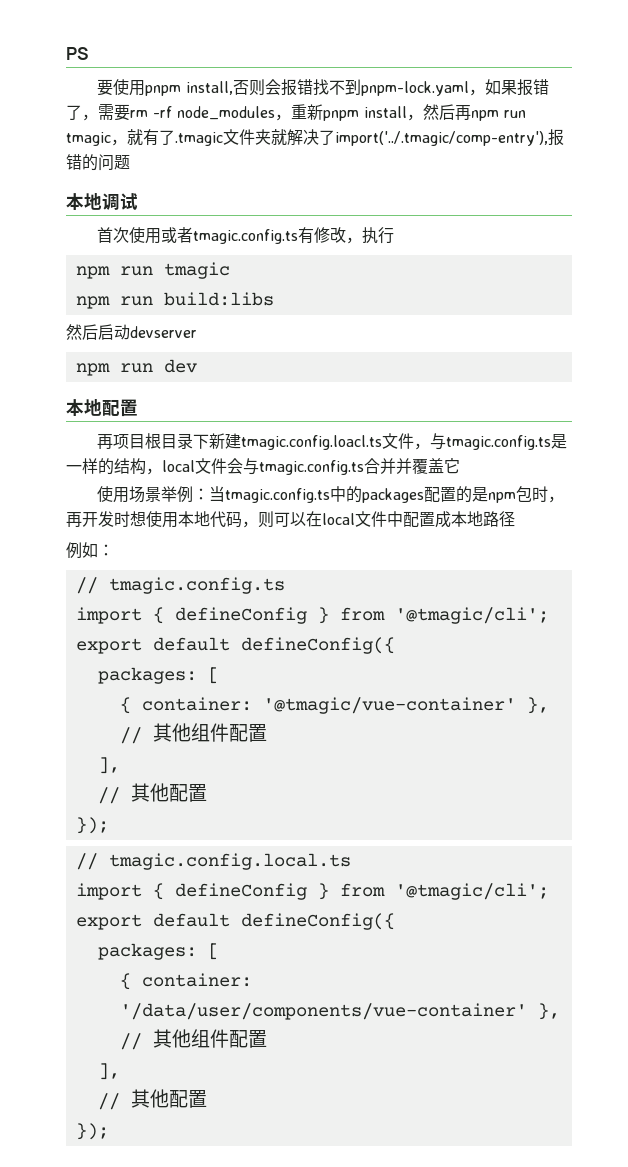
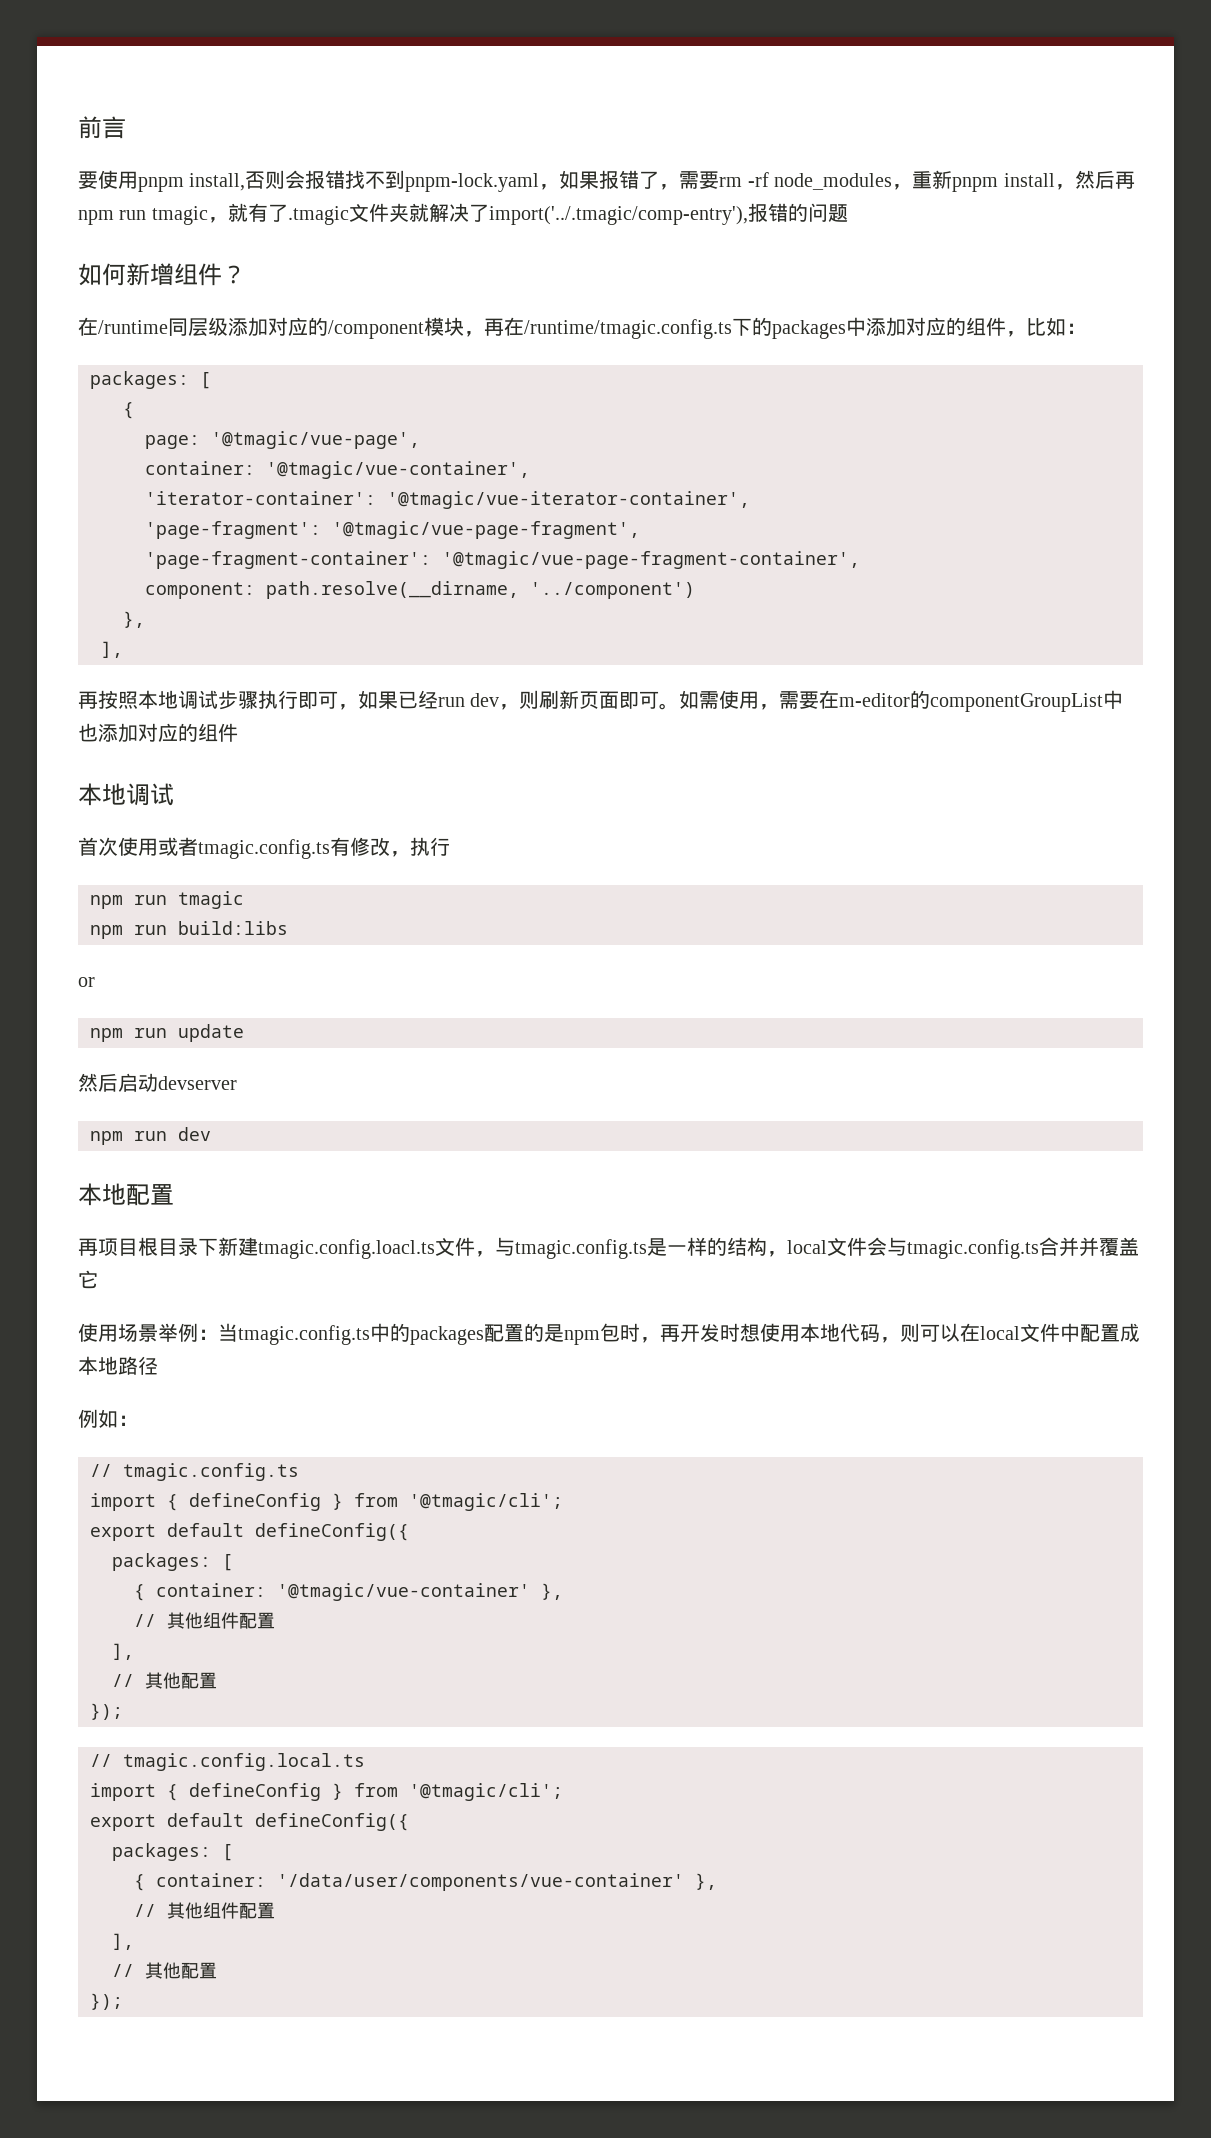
[66,47,89,60] PS -> [78,116,126,139] 前言
(130, 162) none -> [78,263,246,286] [78,317,1086,339] [90,371,211,389] [123,402,134,419] [145,431,420,449] [145,461,530,479] [145,491,750,509] [145,521,640,539] [145,551,860,569] [145,581,695,599] [123,611,145,628] [101,641,123,658] [78,690,1124,712] [78,723,238,743] // 如何新增组件？ // 在/runtime同层级添加对应的/component模块，再在/runtime/tmagic.config.ts下的packages中添加对应的组件，比如： // packages: [ // { // page: '@tmagic/vue-page', // container: '@tmagic/vue-container', // 'iterator-container': '@tmagic/vue-iterator-container', // 'page-fragment': '@tmagic/vue-page-fragment', // 'page-fragment-container': '@tmagic/vue-page-fragment-container', // component: path.resolve(__dirname, '../component') // }, // ], // 再按照本地调试步骤执行即可，如果已经run dev，则刷新页面即可。如需使用，需要在m-editor的componentGroupList中也添加对应的组件
(274, 299) none -> [78,977,95,987] [90,1024,244,1042] // or // npm run update

